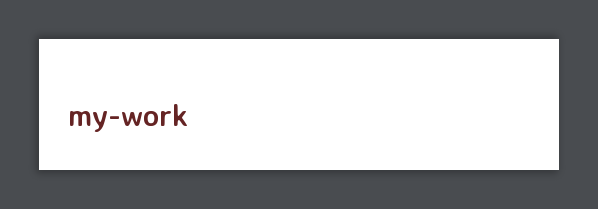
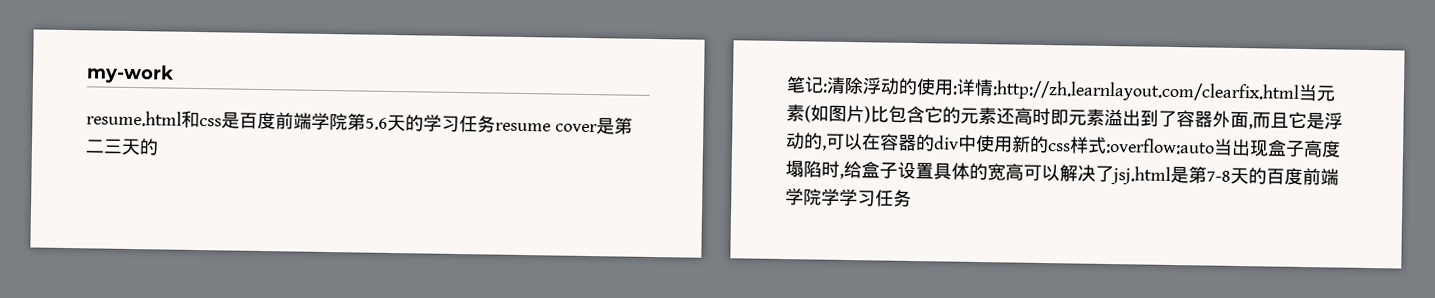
(188, 118) none -> [86,110,633,135] [85,138,159,156] [786,76,1336,103] [786,104,1343,130] [786,132,1341,158] [785,160,1339,186] [785,188,912,207] // resume.html和css是百度前端学院第5.6天的学习任务resume cover是第二三天的 // 笔记:清除浮动的使用:详情:http://zh.learnlayout.com/clearfix.html当元素(如图片)比包含它的元素还高时即元素溢出到了容器外面,而且它是浮动的,可以在容器的div中使用新的css样式:overflow:auto当出现盒子高度塌陷时,给盒子设置具体的宽高可以解决了jsj.html是第7-8天的百度前端学院学学习任务

